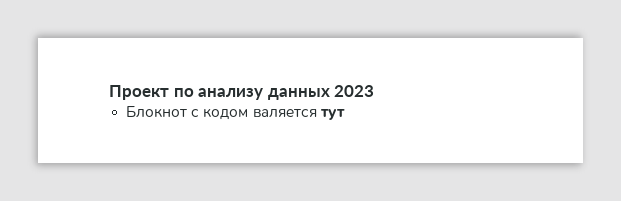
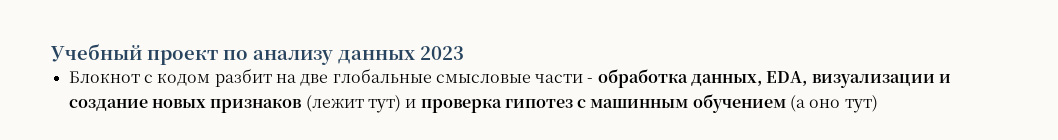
[109,85,169,100] Проект -> [51,43,218,65] Учебный проект
[252,109,345,120] валяется тут -> [214,68,952,88] [68,94,878,113] разбит на две глобальные смысловые части - обработка данных, EDA, визуализации и создание новых признаков (лежит тут) и проверка гипотез с машинным обучением (а оно тут)

